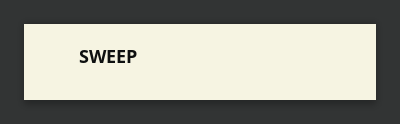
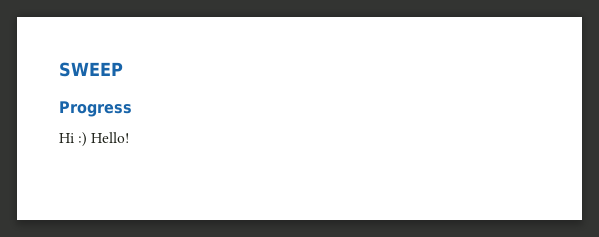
(137, 56) none -> [59,101,132,117] [59,132,130,147] // Progress // Hi :) Hello!

